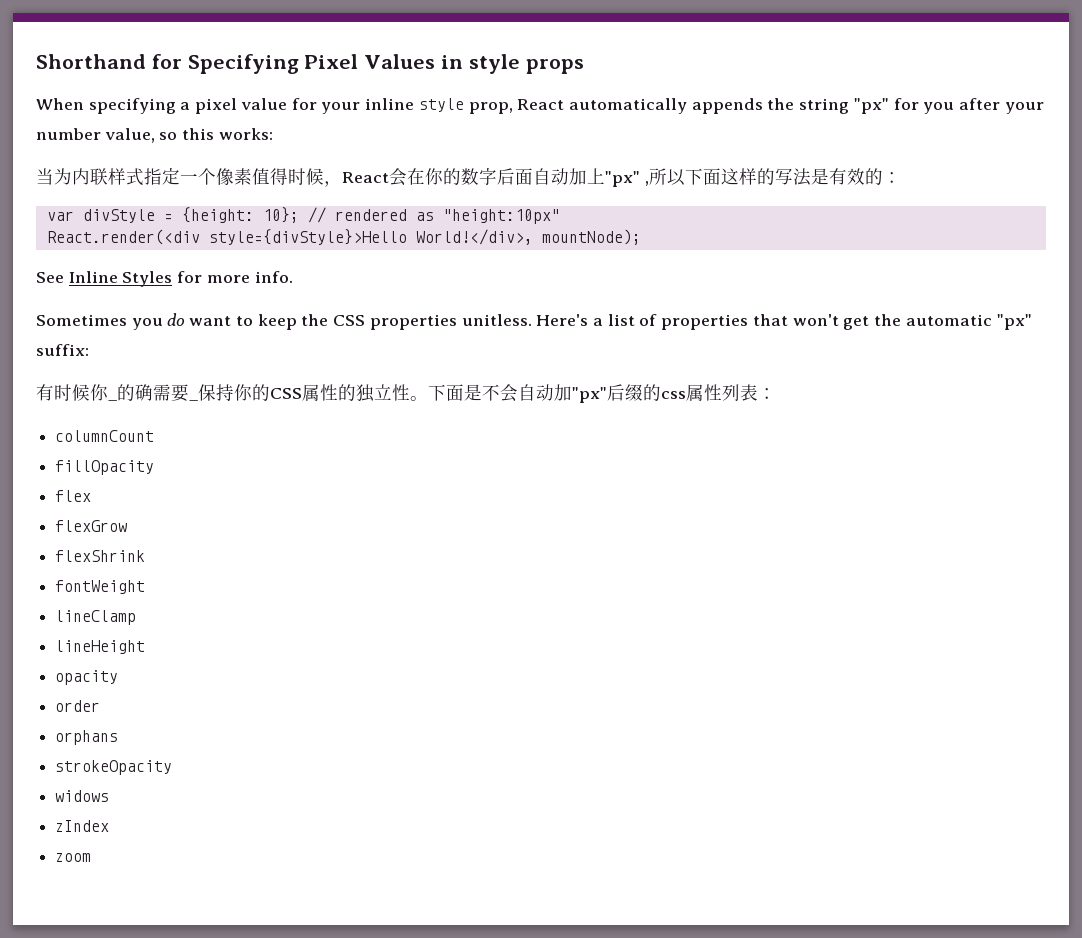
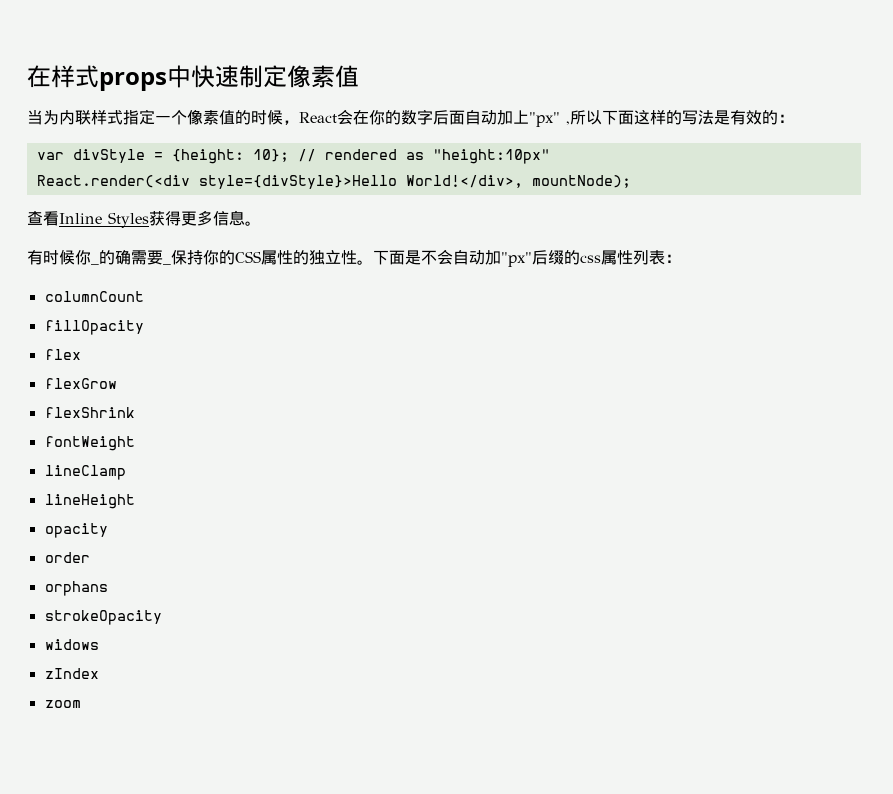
[36,54,584,74] [36,98,1044,114] [36,128,273,143] Shorthand for Specifying Pixel Values in style props // When specifying a pixel value for your inline style prop, React automatically appends the string "px" for you after your number value, so this works: -> [27,65,359,91] 在样式props中快速制定像素值
[270,168,288,185] 得 -> [235,110,251,125] 的
[36,272,64,283] See -> [27,211,59,226] 查看
[177,271,293,283] [36,313,1032,330] [36,344,89,356] for more info. // Sometimes you do want to keep the CSS properties unitless. Here's a list of properties that won't get the automatic "px" suffix: -> [149,210,261,226] 获得更多信息。

